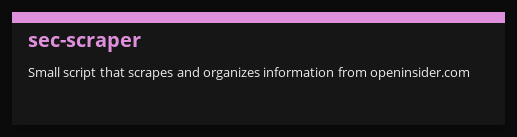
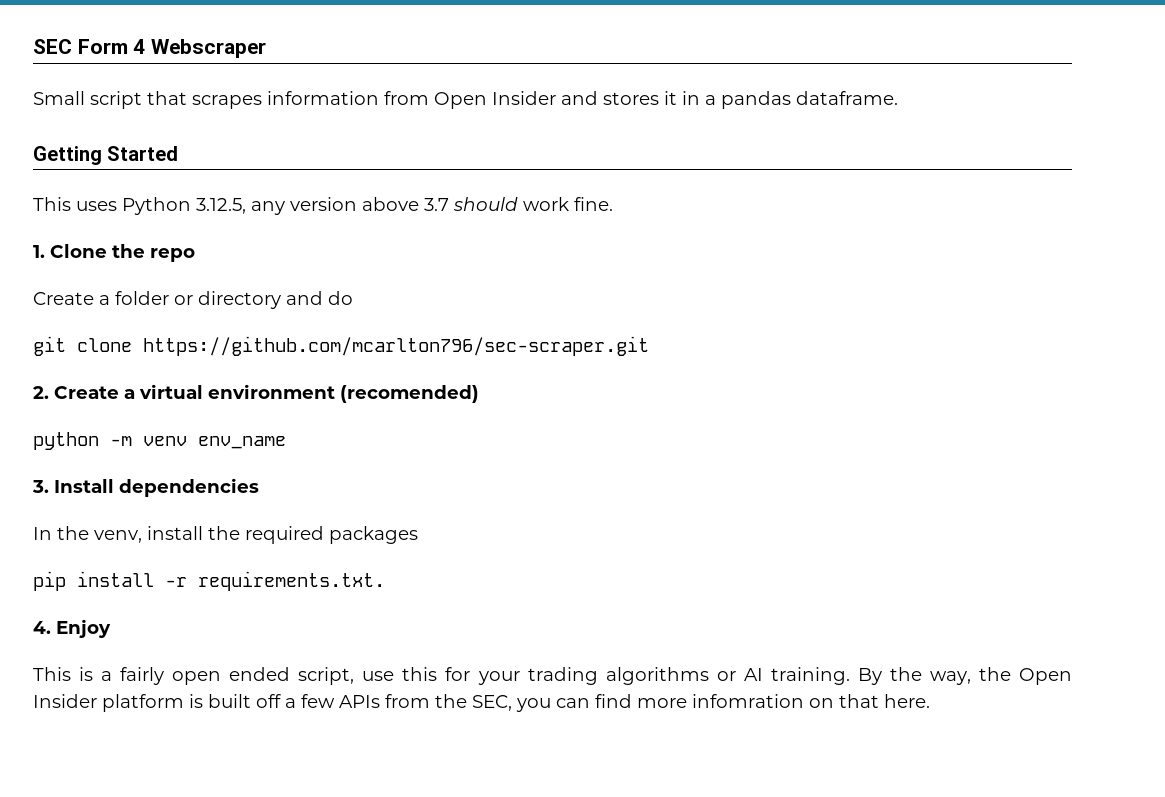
[28,36,141,52] sec-scraper -> [33,39,267,58] SEC Form 4 Webscraper
[176,67,470,80] and organizes information from openinsider.com -> [267,91,898,109] [33,146,179,165] [33,197,613,215] [33,244,195,262] [33,291,353,309] [33,336,649,356] [33,384,479,403] [33,432,286,450] [32,478,259,497] [33,526,418,544] [33,571,385,591] [33,619,111,638] [33,667,1072,685] [33,694,930,712] information from Open Insider and stores it in a pandas dataframe. // Getting Started // This uses Python 3.12.5, any version above 3.7 should work fine. // 1. Clone the repo // Create a folder or directory and do // git clone https://github.com/mcarlton796/sec-scraper.git // 2. Create a virtual environment (recomended) // python -m venv env_name // 3. Install dependencies // In the venv, install the required packages // pip install -r requirements.txt. // 4. Enjoy // This is a fairly open ended script, use this for your trading algorithms or AI training. By the way, the Open Insider platform is built off a few APIs from the SEC, you can find more infomration on that here.

